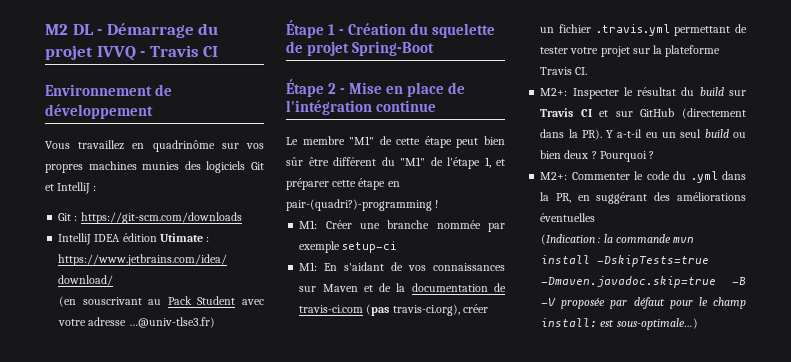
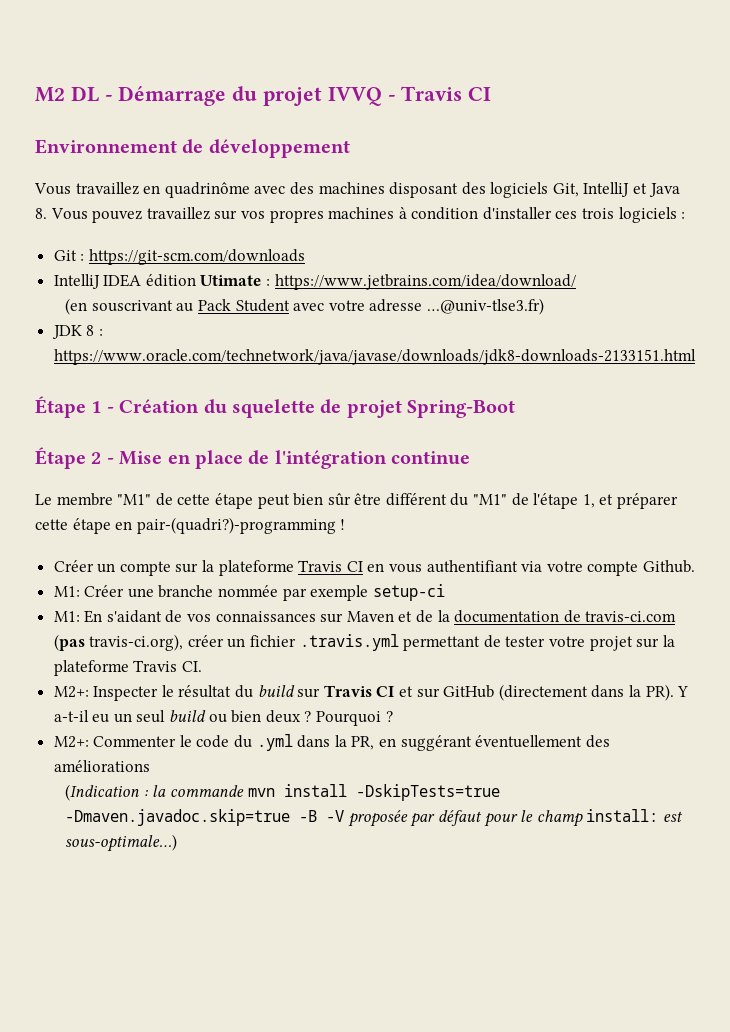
[221,143,264,149] [45,161,264,173] [45,182,91,194] sur vos propres machines munies des logiciels Git et IntelliJ -> [254,182,680,198] [35,207,677,223] avec des machines disposant des logiciels Git, IntelliJ et Java 8. Vous pouvez travaillez sur vos propres machines à condition d'installer ces trois logiciels
(215, 322) none -> [51,325,103,339] [53,349,696,365] // JDK 8 : https://www.oracle.com/technetwork/java/javase/downloads/jdk8-downloads-2133151.html
(439, 204) none -> [53,560,695,576] // Créer un compte sur la plateforme Travis CI en vous authentifiant via votre compte Github.
(648, 198) none -> [475,735,583,748] éventuellement
[540,213,596,222] éventuelles -> (150, 766) none

